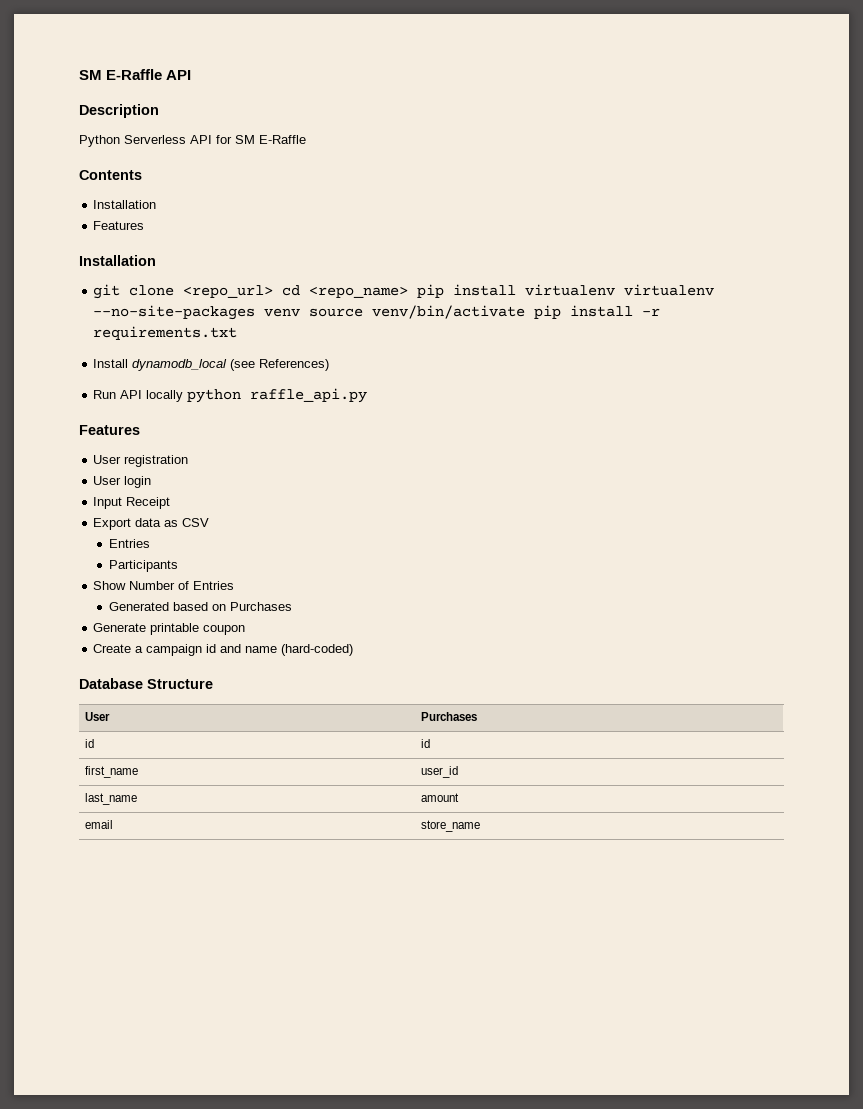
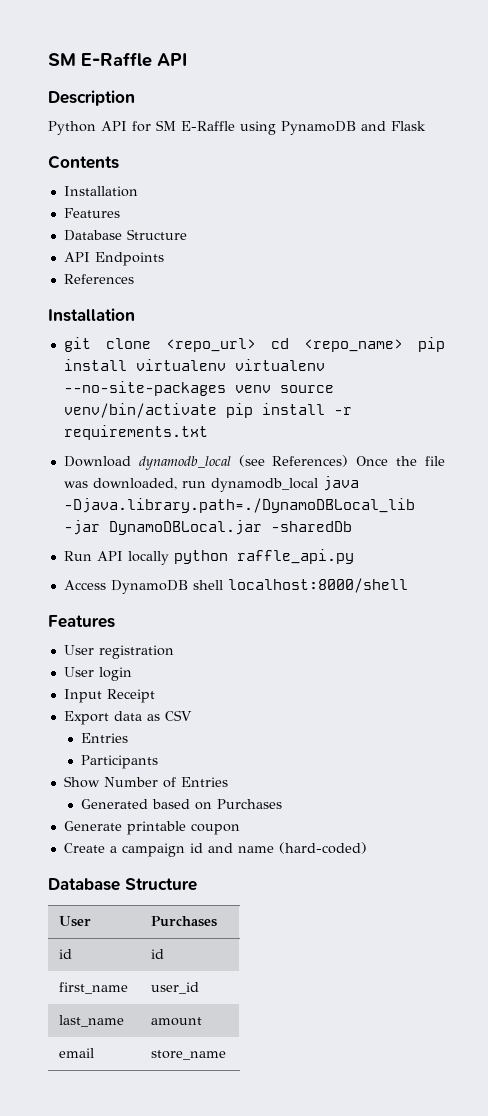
[124,135,186,144] Serverless -> (96, 128) none
(306, 139) none -> [240,121,426,135] using PynamoDB and Flask
(145, 225) none -> [63,229,187,241] [63,252,164,266] [63,274,134,284] // Database Structure // API Endpoints // References
[93,359,129,368] Install -> [63,456,131,467] Download
(330, 365) none -> [356,456,446,466] [63,476,359,492] [63,498,415,513] [63,520,352,535] Once the file was downloaded, run dynamodb_local java -Djava.library.path=./DynamoDBLocal_lib -jar DynamoDBLocal.jar -sharedDb
(368, 395) none -> [63,578,408,594] // Access DynamoDB shell localhost:8000/shell

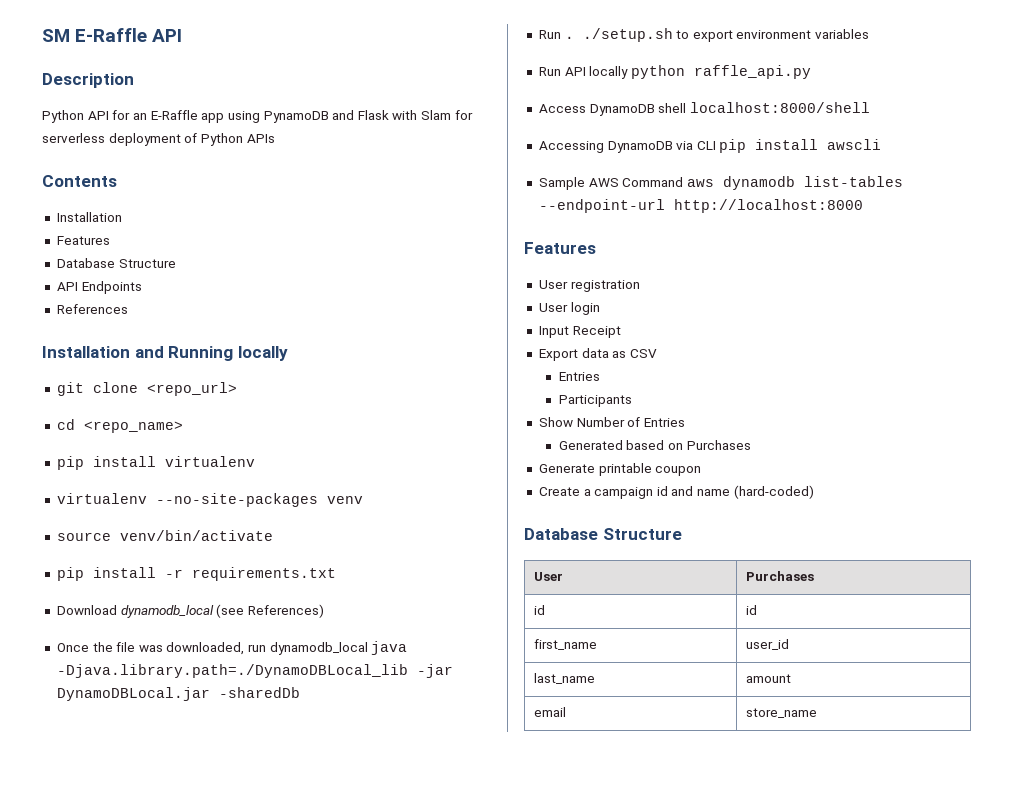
[156,120,235,131] SM E-Raffle -> [132,110,225,123] an E-Raffle app
(426, 126) none -> [392,110,473,120] [42,133,275,146] with Slam for serverless deployment of Python APIs
(135, 315) none -> [134,346,288,361] and Running locally
(256, 345) none -> (237, 389) //
(403, 345) none -> (183, 427) //
(226, 365) none -> (255, 461) //
(271, 389) none -> (363, 500) //
(217, 410) none -> (273, 535) //
(349, 461) none -> (324, 611) //
(352, 526) none -> [538,28,870,42] // Run . ./setup.sh to export environment variables
(408, 585) none -> [538,139,882,153] [538,176,903,190] [538,199,863,213] // Accessing DynamoDB via CLI pip install awscli // Sample AWS Command aws dynamodb list-tables --endpoint-url http://localhost:8000

